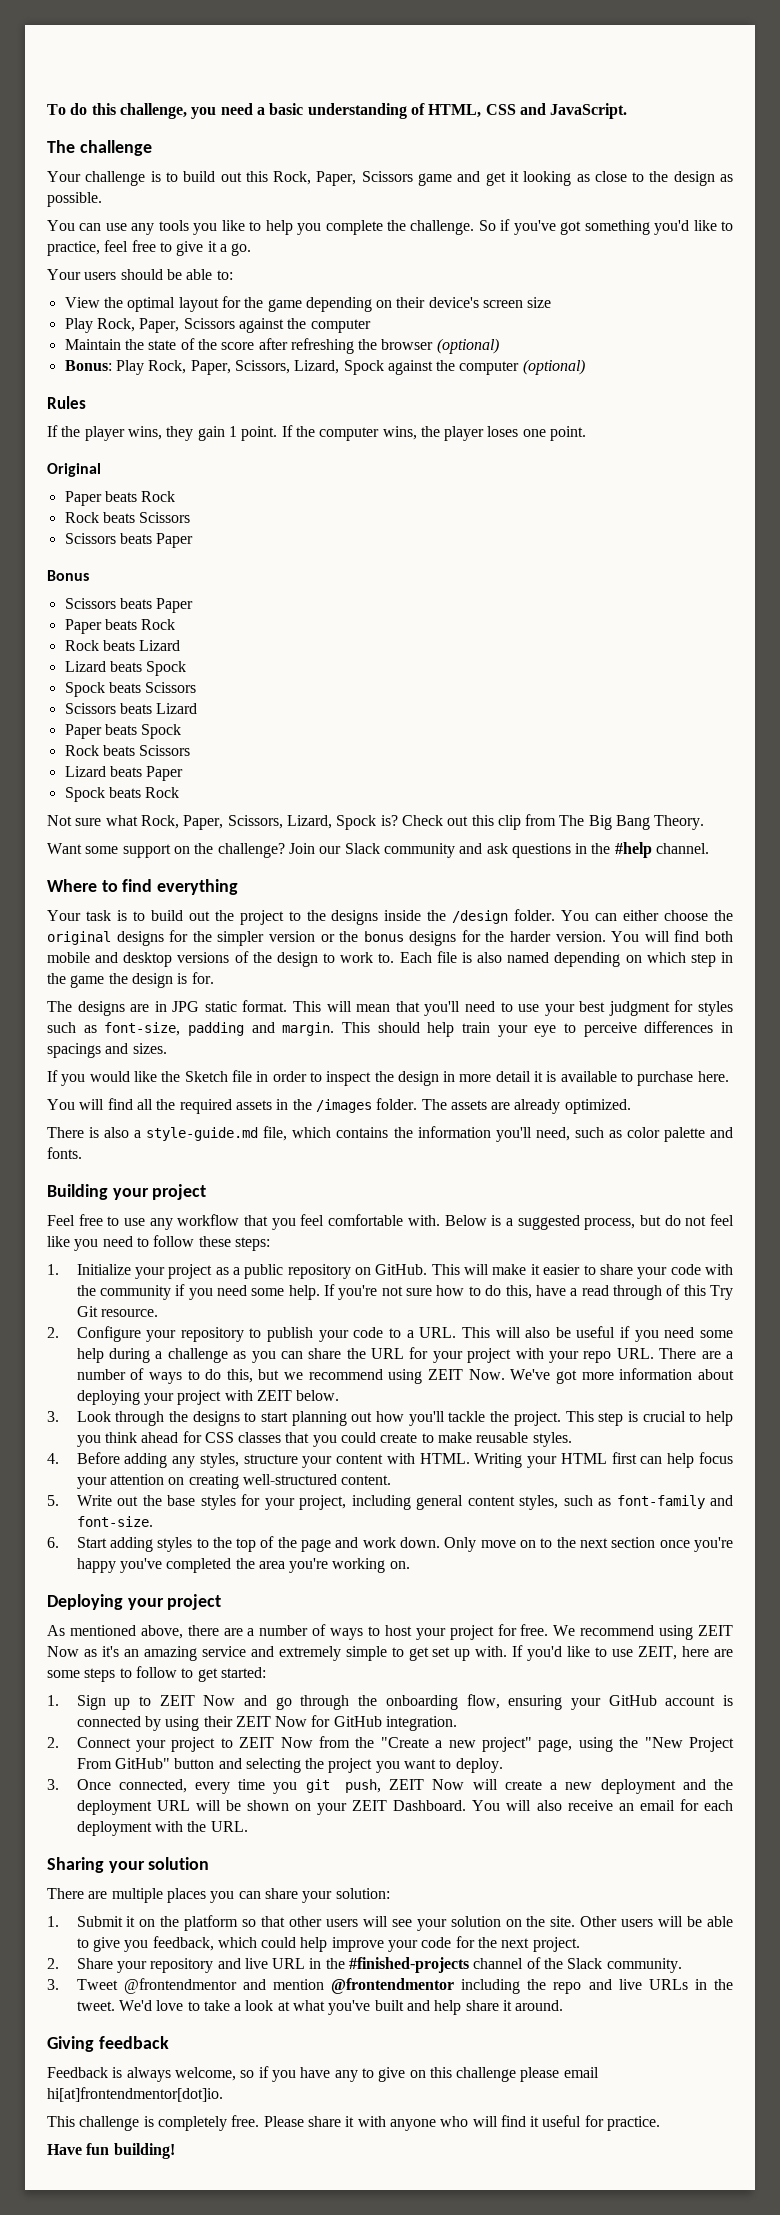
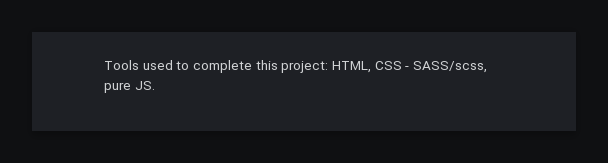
[47,103,628,119] [47,140,152,156] [47,171,733,186] [47,192,102,207] [47,219,734,235] [47,240,252,256] [47,269,233,280] [64,296,552,312] [64,318,371,333] [64,338,499,354] [64,359,585,375] [47,396,86,409] [47,425,587,441] [47,463,101,477] [64,491,176,506] [64,512,191,523] [64,533,194,548] [47,570,89,581] [64,598,194,613] [64,619,176,634] [64,640,181,651] [64,661,187,676] [64,682,197,697] [64,703,198,714] [64,724,182,739] [64,745,191,756] [64,766,184,781] [64,787,180,802] [47,814,705,830] [47,842,710,858] [47,879,239,895] [47,909,733,925] [47,930,733,946] [47,951,733,967] [47,972,214,988] [47,1000,733,1016] [47,1021,733,1037] [47,1043,167,1058] [47,1070,729,1086] [47,1098,631,1114] [47,1126,733,1142] [47,1147,82,1159] [47,1184,207,1200] [47,1214,735,1230] [47,1235,270,1251] [47,1264,733,1279] [76,1284,734,1300] [76,1306,158,1317] [47,1326,733,1342] [76,1347,734,1363] [76,1368,735,1384] [76,1390,340,1405] [47,1411,733,1426] [76,1431,572,1447] [47,1452,734,1468] [76,1474,392,1489] [47,1494,734,1510] [76,1516,153,1527] [47,1536,733,1552] [76,1558,410,1573] [47,1594,222,1610] [47,1624,734,1640] [47,1645,734,1661] [47,1666,266,1682] [47,1694,733,1710] [76,1715,458,1731] [47,1736,735,1752] [76,1758,503,1773] [47,1779,734,1794] [76,1799,734,1815] [76,1821,248,1836] [47,1857,210,1873] [47,1888,390,1903] [47,1915,734,1931] [76,1936,580,1952] [47,1957,682,1973] [47,1978,734,1994] [76,2000,564,2015] [47,2036,169,2052] [47,2066,599,2082] [47,2087,223,2102] [47,2115,661,2131] [47,2143,175,2159] To do this challenge, you need a basic understanding of HTML, CSS and JavaScript. // The challenge // Your challenge is to build out this Rock, Paper, Scissors game and get it looking as close to the design as possible. // You can use any tools you like to help you complete the challenge. So if you've got something you'd like to practice, feel free to give it a go. // Your users should be able to: // View the optimal layout for the game depending on their device's screen size // Play Rock, Paper, Scissors against the computer // Maintain the state of the score after refreshing the browser (optional) // Bonus: Play Rock, Paper, Scissors, Lizard, Spock against the computer (optional) // Rules // If the player wins, they gain 1 point. If the computer wins, the player loses one point. // Original // Paper beats Rock // Rock beats Scissors // Scissors beats Paper // Bonus // Scissors beats Paper // Paper beats Rock // Rock beats Lizard // Lizard beats Spock // Spock beats Scissors // Scissors beats Lizard // Paper beats Spock // Rock beats Scissors // Lizard beats Paper // Spock beats Rock // Not sure what Rock, Paper, Scissors, Lizard, Spock is? Check out this clip from The Big Bang Theory. // Want some support on the challenge? Join our Slack community and ask questions in the #help channel. // Where to find everything // Your task is to build out the project to the designs inside the /design folder. You can either choose the original designs for the simpler version or the bonus designs for the harder version. You will find both mobile and desktop versions of the design to work to. Each file is also named depending on which step in the game the design is for. // The designs are in JPG static format. This will mean that you'll need to use your best judgment for styles such as font-size, padding and margin. This should help train your eye to perceive differences in spacings and sizes. // If you would like the Sketch file in order to inspect the design in more detail it is available to purchase here. // You will find all the required assets in the /images folder. The assets are already optimized. // There is also a style-guide.md file, which contains the information you'll need, such as color palette and fonts. // Building your project // Feel free to use any workflow that you feel comfortable with. Below is a suggested process, but do not feel like you need to follow these steps: // 1. Initialize your project as a public repository on GitHub. This will make it easier to share your code with the community if you need some help. If you're not sure how to do this, have a read through of this Try Git resource. // 2. Configure your repository to publish your code to a URL. This will also be useful if you need some help during a challenge as you can share the URL for your project with your repo URL. There are a number of ways to do this, but we recommend using ZEIT Now. We've got more information about deploying your project with ZEIT below. // 3. Look through the designs to start planning out how you'll tackle the project. This step is crucial to help you think ahead for CSS classes that you could create to make reusable styles. // 4. Before adding any styles, structure your content with HTML. Writing your HTML first can help focus your attention on creating well-structured content. // 5. Write out the base styles for your project, including general content styles, such as font-family and font-size. // 6. Start adding styles to the top of the page and work down. Only move on to the next section once you're happy you've completed the area you're working on. // Deploying your project // As mentioned above, there are a number of ways to host your project for free. We recommend using ZEIT Now as it's an amazing service and extremely simple to get set up with. If you'd like to use ZEIT, here are some steps to follow to get started: // 1. Sign up to ZEIT Now and go through the onboarding flow, ensuring your GitHub account is connected by using their ZEIT Now for GitHub integration. // 2. Connect your project to ZEIT Now from the "Create a new project" page, using the "New Project From GitHub" button and selecting the project you want to deploy. // 3. Once connected, every time you git push, ZEIT Now will create a new deployment and the deployment URL will be shown on your ZEIT Dashboard. You will also receive an email for each deployment with the URL. // Sharing your solution // There are multiple places you can share your solution: // 1. Submit it on the platform so that other users will see your solution on the site. Other users will be able to give you feedback, which could help improve your code for the next project. // 2. Share your repository and live URL in the #finished-projects channel of the Slack community. // 3. Tweet @frontendmentor and mention @frontendmentor including the repo and live URLs in the tweet. We'd love to take a look at what you've built and help share it around. // Giving feedback // Feedback is always welcome, so if you have any to give on this challenge please email hi[at]frontendmentor[dot]io. // This challenge is completely free. Please share it with anyone who will find it useful for practice. // Have fun building! -> [104,60,487,73] [104,81,155,93] Tools used to complete this project: HTML, CSS - SASS/scss, pure JS.

